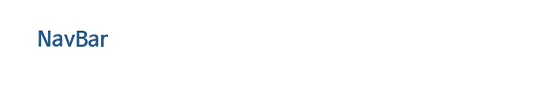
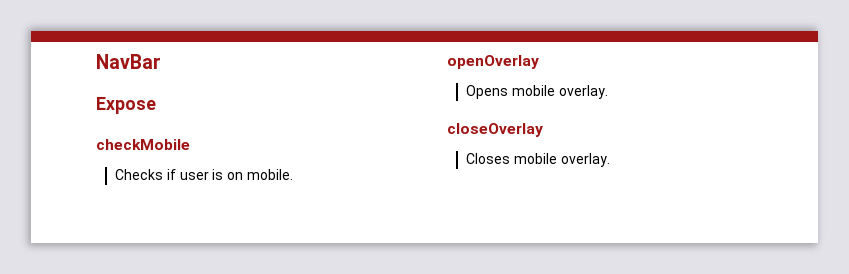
(109, 38) none -> [96,97,156,114] [96,139,190,150] [115,169,294,180] [447,55,539,69] [466,85,608,99] [447,123,543,137] [466,153,610,167] // Expose // checkMobile // Checks if user is on mobile. // openOverlay // Opens mobile overlay. // closeOverlay // Closes mobile overlay.

